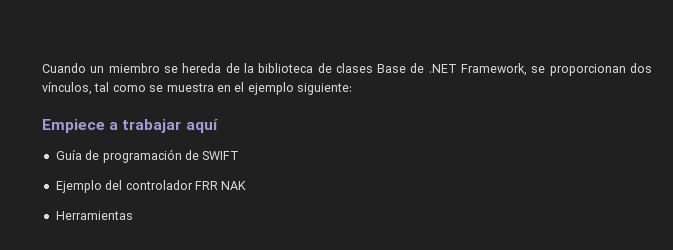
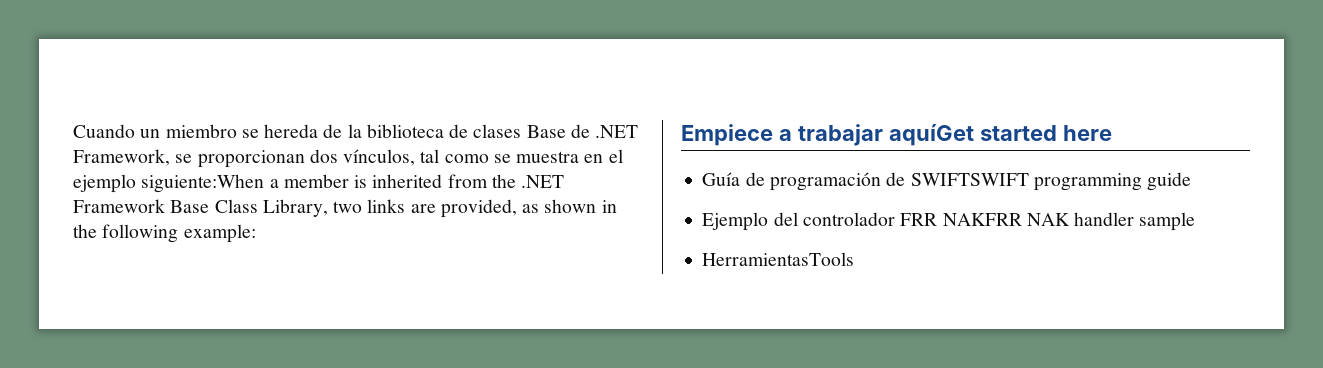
[297,83,352,95] siguiente: -> [141,174,565,193] [73,199,617,218] [73,224,256,243] siguiente:When a member is inherited from the .NET Framework Base Class Library, two links are provided, as shown in the following example:
[185,119,218,133] aquí -> [888,124,1112,146] aquíGet started here
[202,151,240,160] SWIFT -> [910,172,1192,191] SWIFTSWIFT programming guide
(218, 185) none -> [942,213,1022,226] NAKFRR
[55,211,133,220] // Herramientas -> [1074,212,1196,231] [702,252,855,266] handler sample // HerramientasTools

